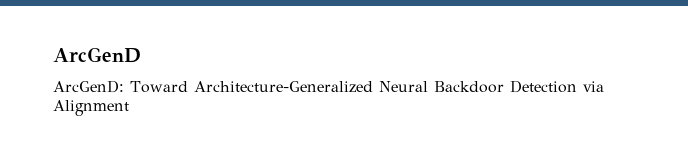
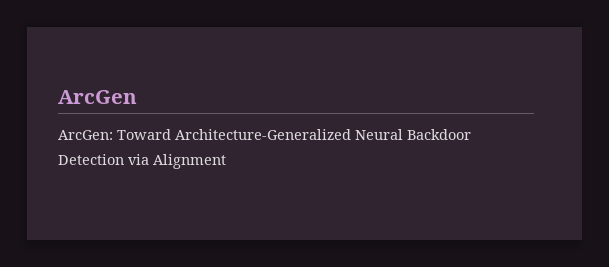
[53,47,141,63] [53,80,124,93] ArcGenD // ArcGenD: -> [58,90,137,104] [58,130,113,140] ArcGen // ArcGen:

